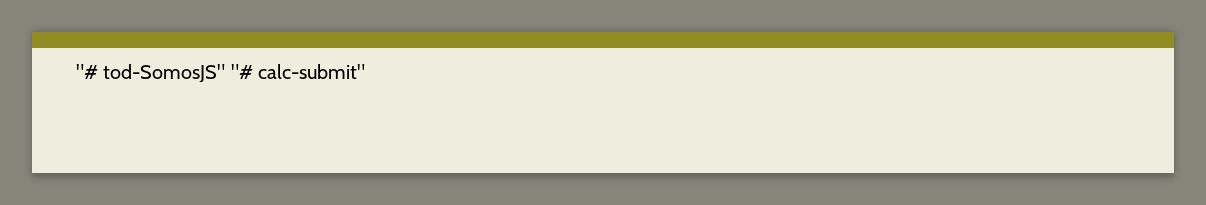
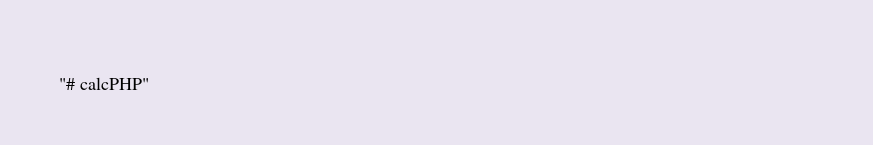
[76,64,366,83] "# tod-SomosJS" "# calc-submit" -> [59,77,149,90] "# calcPHP"

